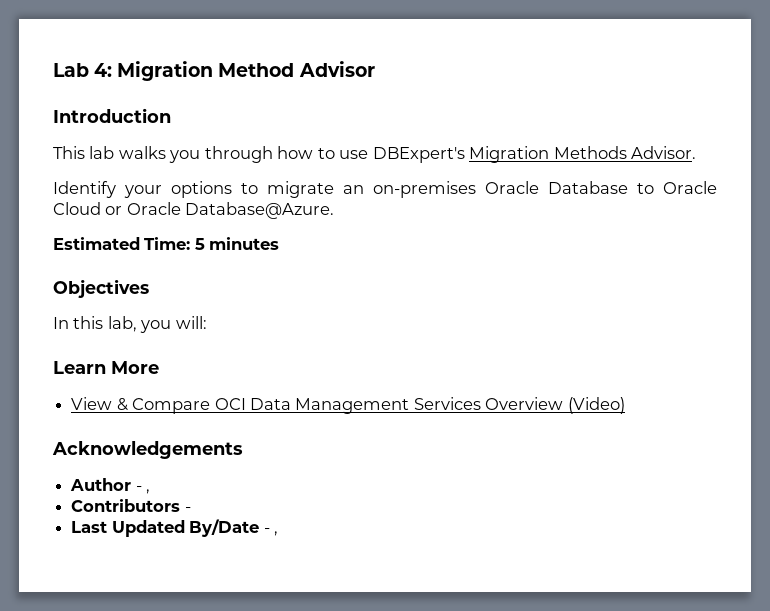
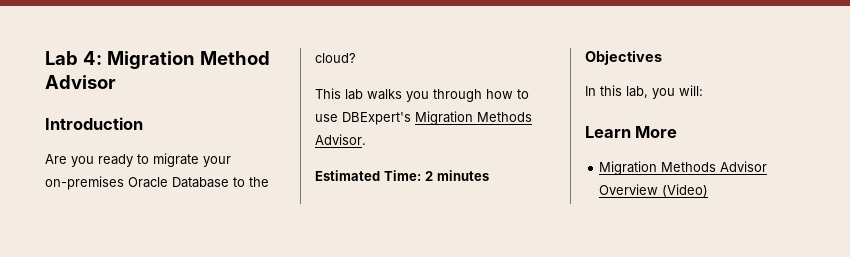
(171, 115) none -> [45,153,231,167] [45,176,269,190] [315,53,356,63] // Are you ready to migrate your on-premises Oracle Database to the cloud?
[53,181,717,198] [53,202,335,219] // Identify your options to migrate an on-premises Oracle Database to Oracle Cloud or Oracle Database@Azure. -> (366, 139) none
[194,238,205,250] 5 -> [425,171,433,181] 2
[71,397,625,414] [52,441,243,459] [70,478,151,494] [71,499,191,512] [71,519,278,537] View & Compare OCI Data Management Services Overview (Video) // Acknowledgements // Author - , // Contributors - // Last Updated By/Date - , -> [599,161,768,175] [599,184,709,197] Migration Methods Advisor Overview (Video)

